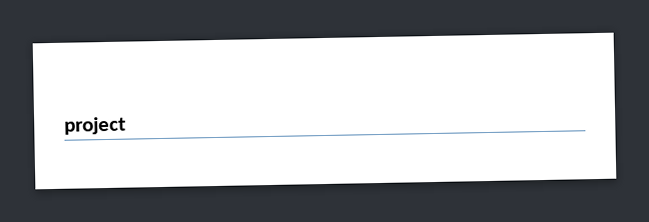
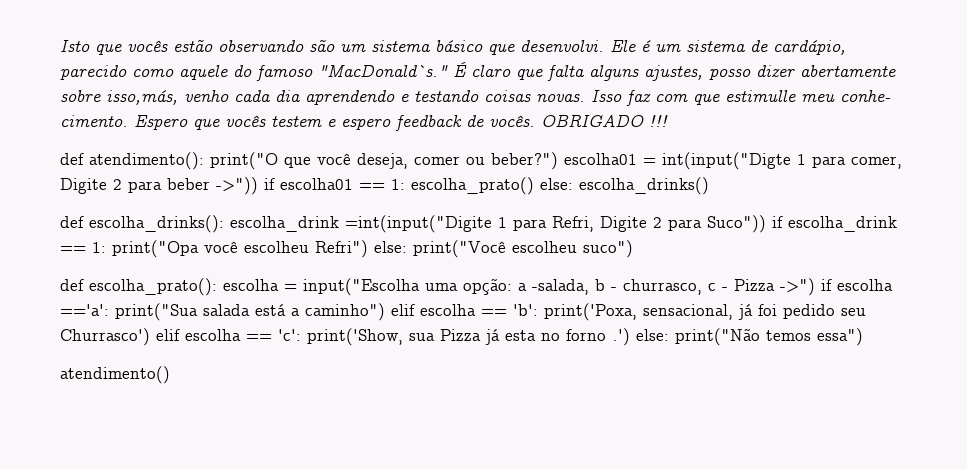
[64,116,126,135] project -> [60,40,846,55] [60,62,896,81] [60,90,891,106] [60,114,668,131] [60,152,902,170] [60,177,709,195] [60,215,897,233] [60,240,633,258] [60,278,893,296] [60,303,866,321] [60,328,863,346] [60,366,170,384] Isto que vocês estão observando são um sistema básico que desenvolvi. Ele é um sistema de cardápio, parecido como aquele do famoso "MacDonald`s." É claro que falta alguns ajustes, posso dizer abertamente sobre isso,más, venho cada dia aprendendo e testando coisas novas. Isso faz com que estimulle meu conhe- cimento. Espero que vocês testem e espero feedback de vocês. OBRIGADO !!! // def atendimento(): print("O que você deseja, comer ou beber?") escolha01 = int(input("Digte 1 para comer, Digite 2 para beber ->")) if escolha01 == 1: escolha_prato() else: escolha_drinks() // def escolha_drinks(): escolha_drink =int(input("Digite 1 para Refri, Digite 2 para Suco")) if escolha_drink == 1: print("Opa você escolheu Refri") else: print("Você escolheu suco") // def escolha_prato(): escolha = input("Escolha uma opção: a -salada, b - churrasco, c - Pizza ->") if escolha =='a': print("Sua salada está a caminho") elif escolha == 'b': print('Poxa, sensacional, já foi pedido seu Churrasco') elif escolha == 'c': print('Show, sua Pizza já esta no forno .') else: print("Não temos essa") // atendimento()

